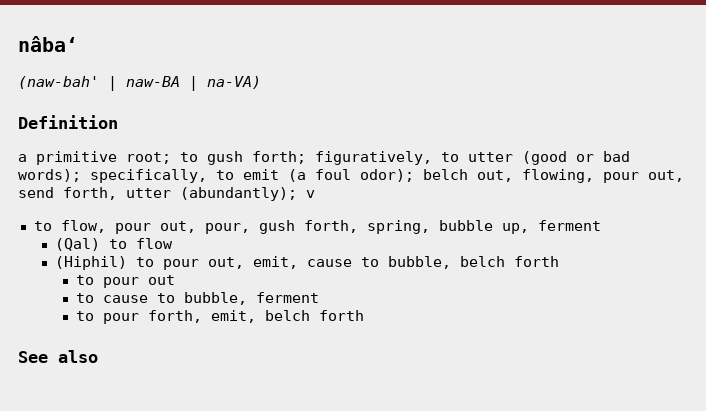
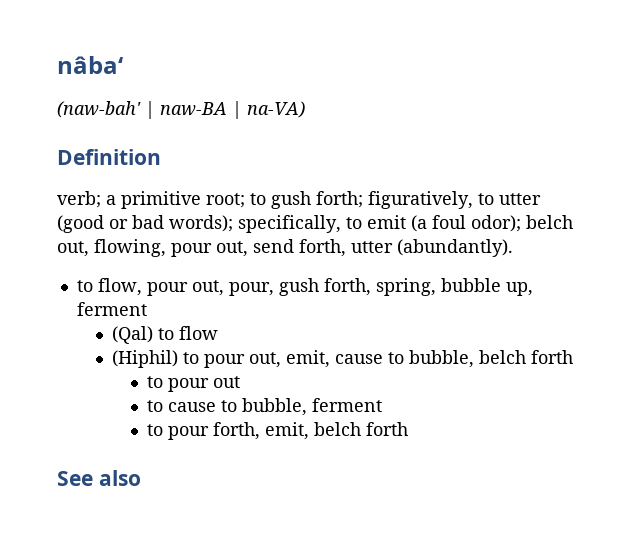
(118, 122) none -> [57,191,101,208] verb;
[180,187,315,201] (abundantly); v -> [397,239,513,257] (abundantly).

